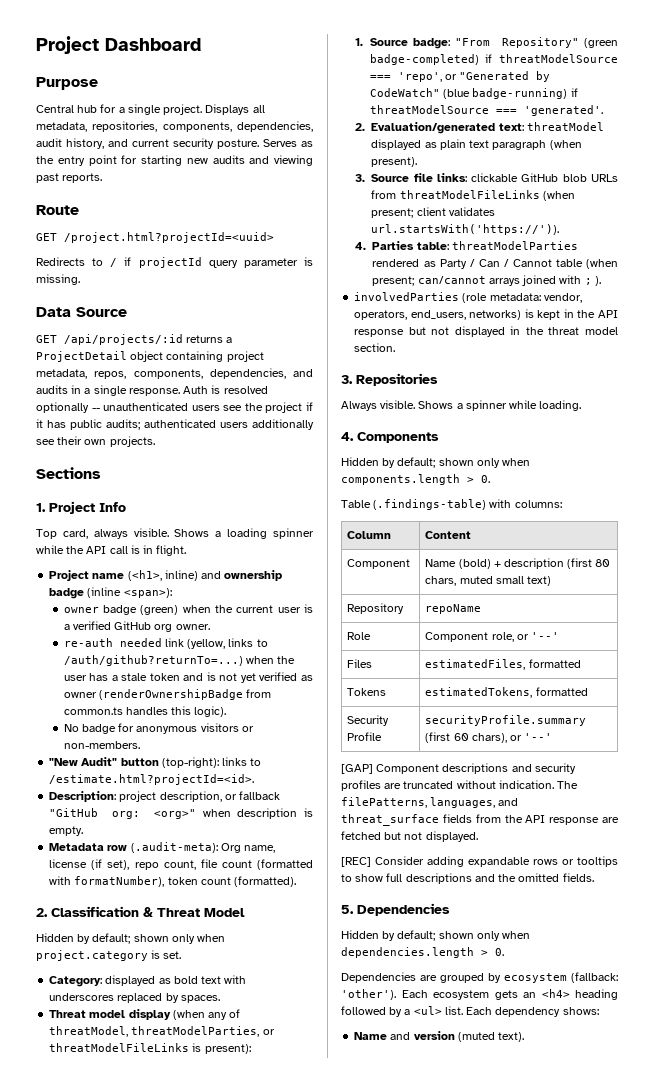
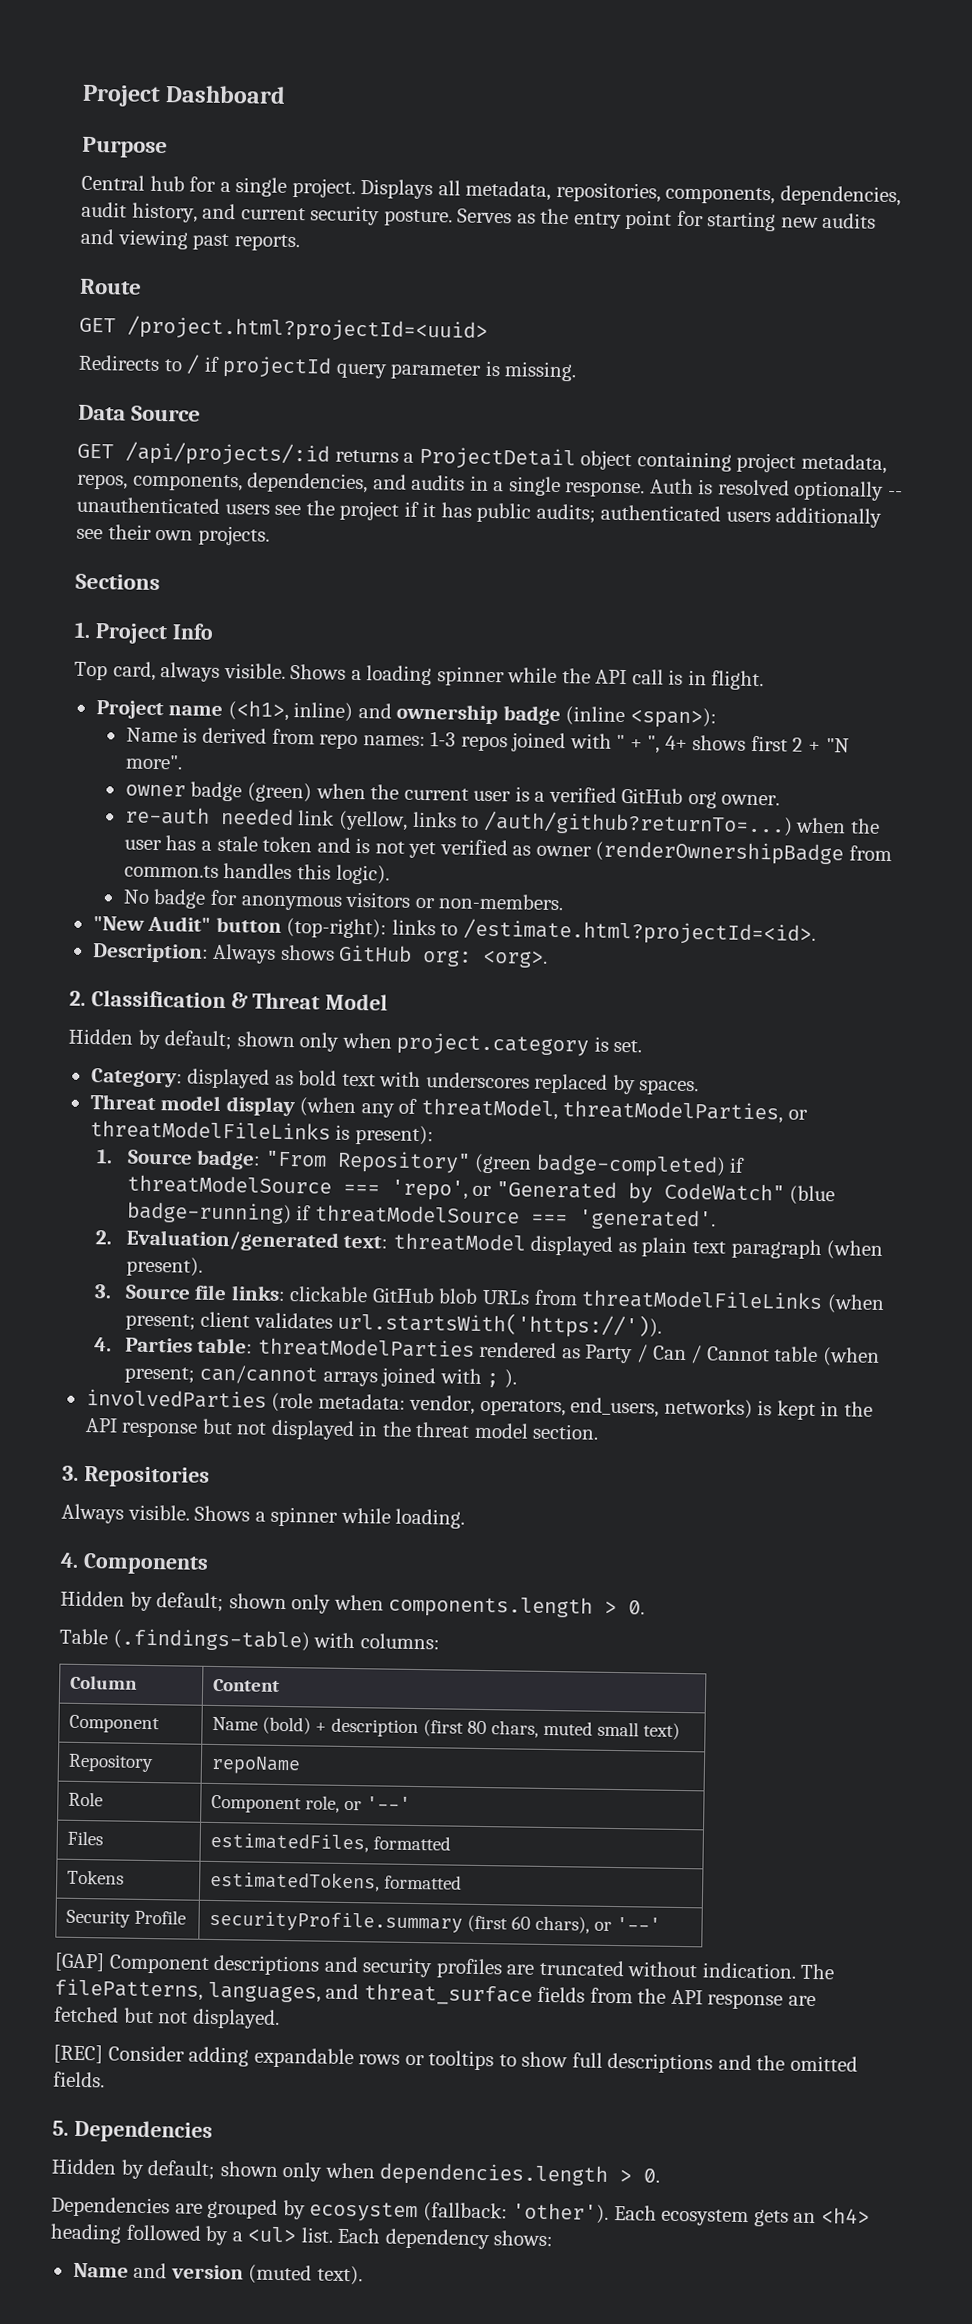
(172, 593) none -> [125,727,850,754] [124,754,183,770] // Name is derived from repo names: 1-3 repos joined with " + ", 4+ shows first 2 + "N more".
[119,791,281,802] [49,808,313,819] [49,826,84,836] [49,842,276,853] [49,859,313,870] [49,876,297,887] project description, or fallback "GitHub org: <org>" when description is empty. // Metadata row (.audit-meta): Org name, license (if set), repo count, file count (formatted with formatNumber), token count (formatted). -> [212,943,549,968] Always shows GitHub org: <org>.

